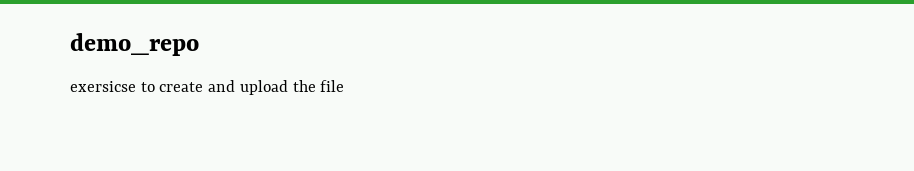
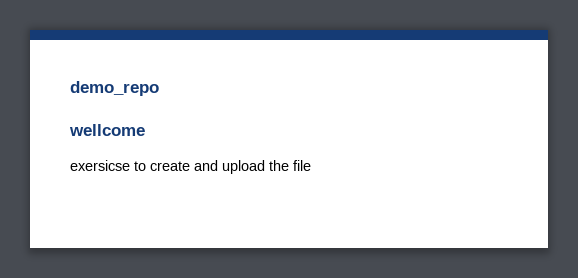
(199, 44) none -> [69,124,145,136] // wellcome

